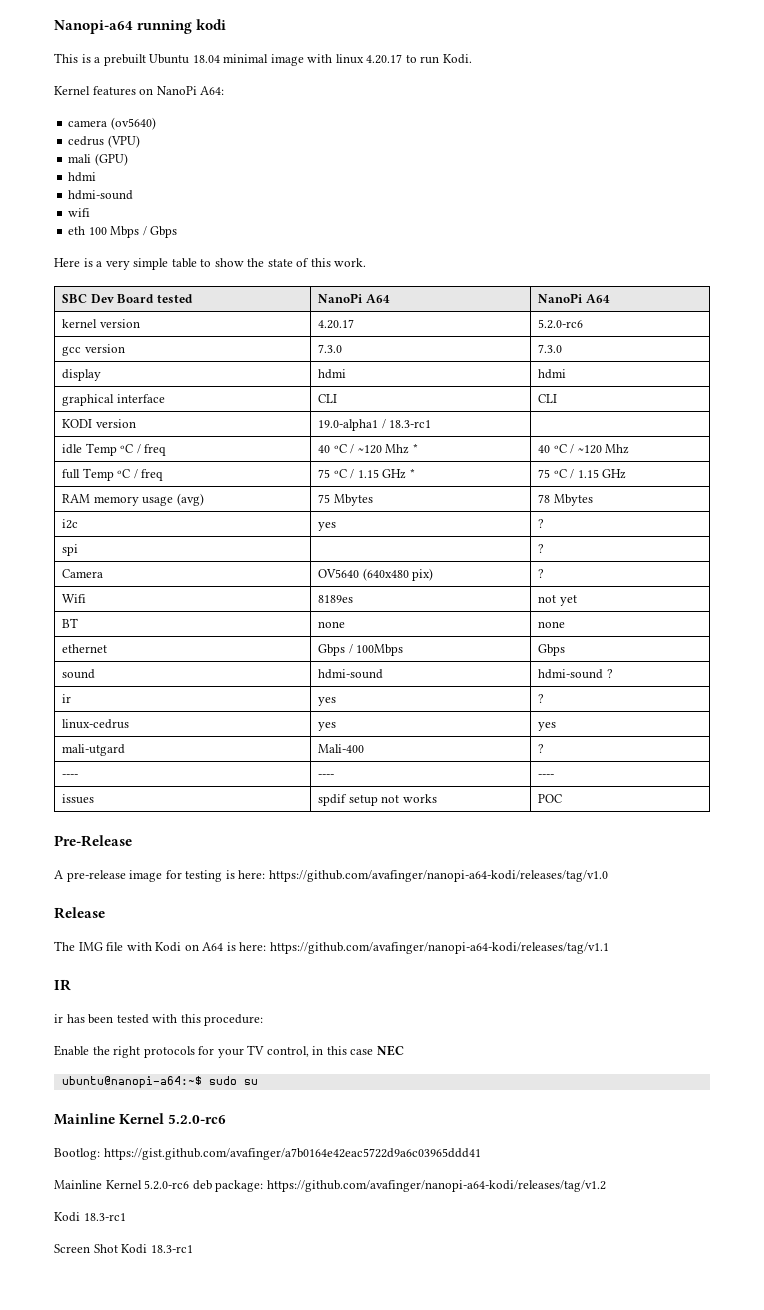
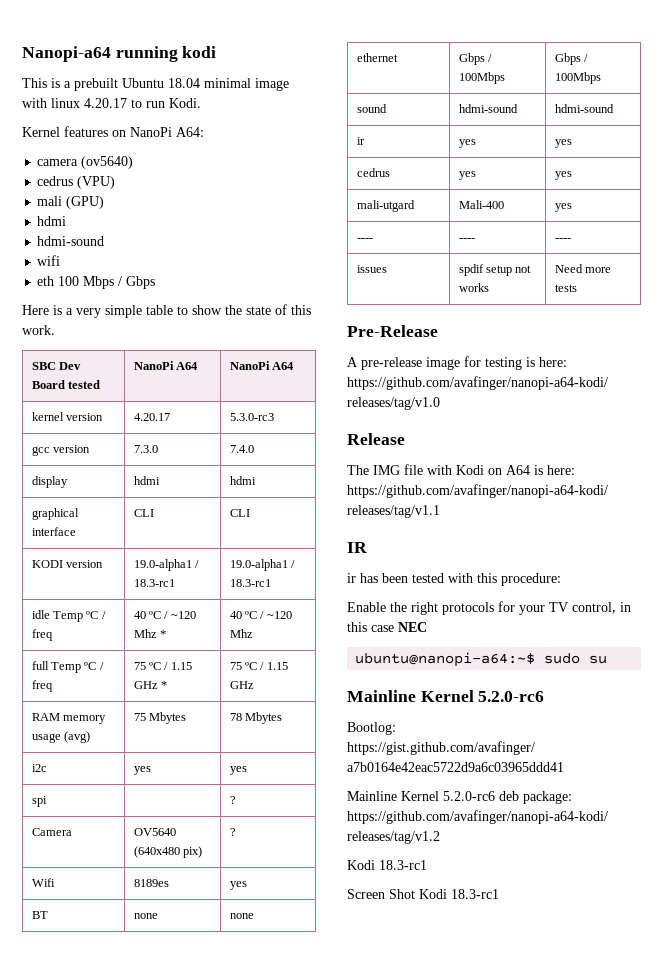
[538,319,584,329] 5.2.0-rc6 -> [229,413,274,421] 5.3.0-rc3
[538,344,563,353] 7.3.0 -> [229,445,254,453] 7.4.0
(432, 424) none -> [229,559,295,571] [229,579,271,587] 19.0-alpha1 / 18.3-rc1
[538,519,545,528] ? -> [229,766,247,775] yes
[538,595,577,606] not yet -> [229,881,247,890] yes
(566, 650) none -> [583,54,588,62] [554,72,601,84] / 100Mbps
[606,669,613,678] ? -> (614, 108) none
[538,694,545,703] [62,719,130,729] ? // linux-cedrus -> [554,139,572,148] [356,168,390,177] yes // cedrus
[538,744,545,753] ? -> [554,203,572,212] yes
[538,794,563,803] POC -> [554,264,611,273] [554,284,577,292] Need more tests

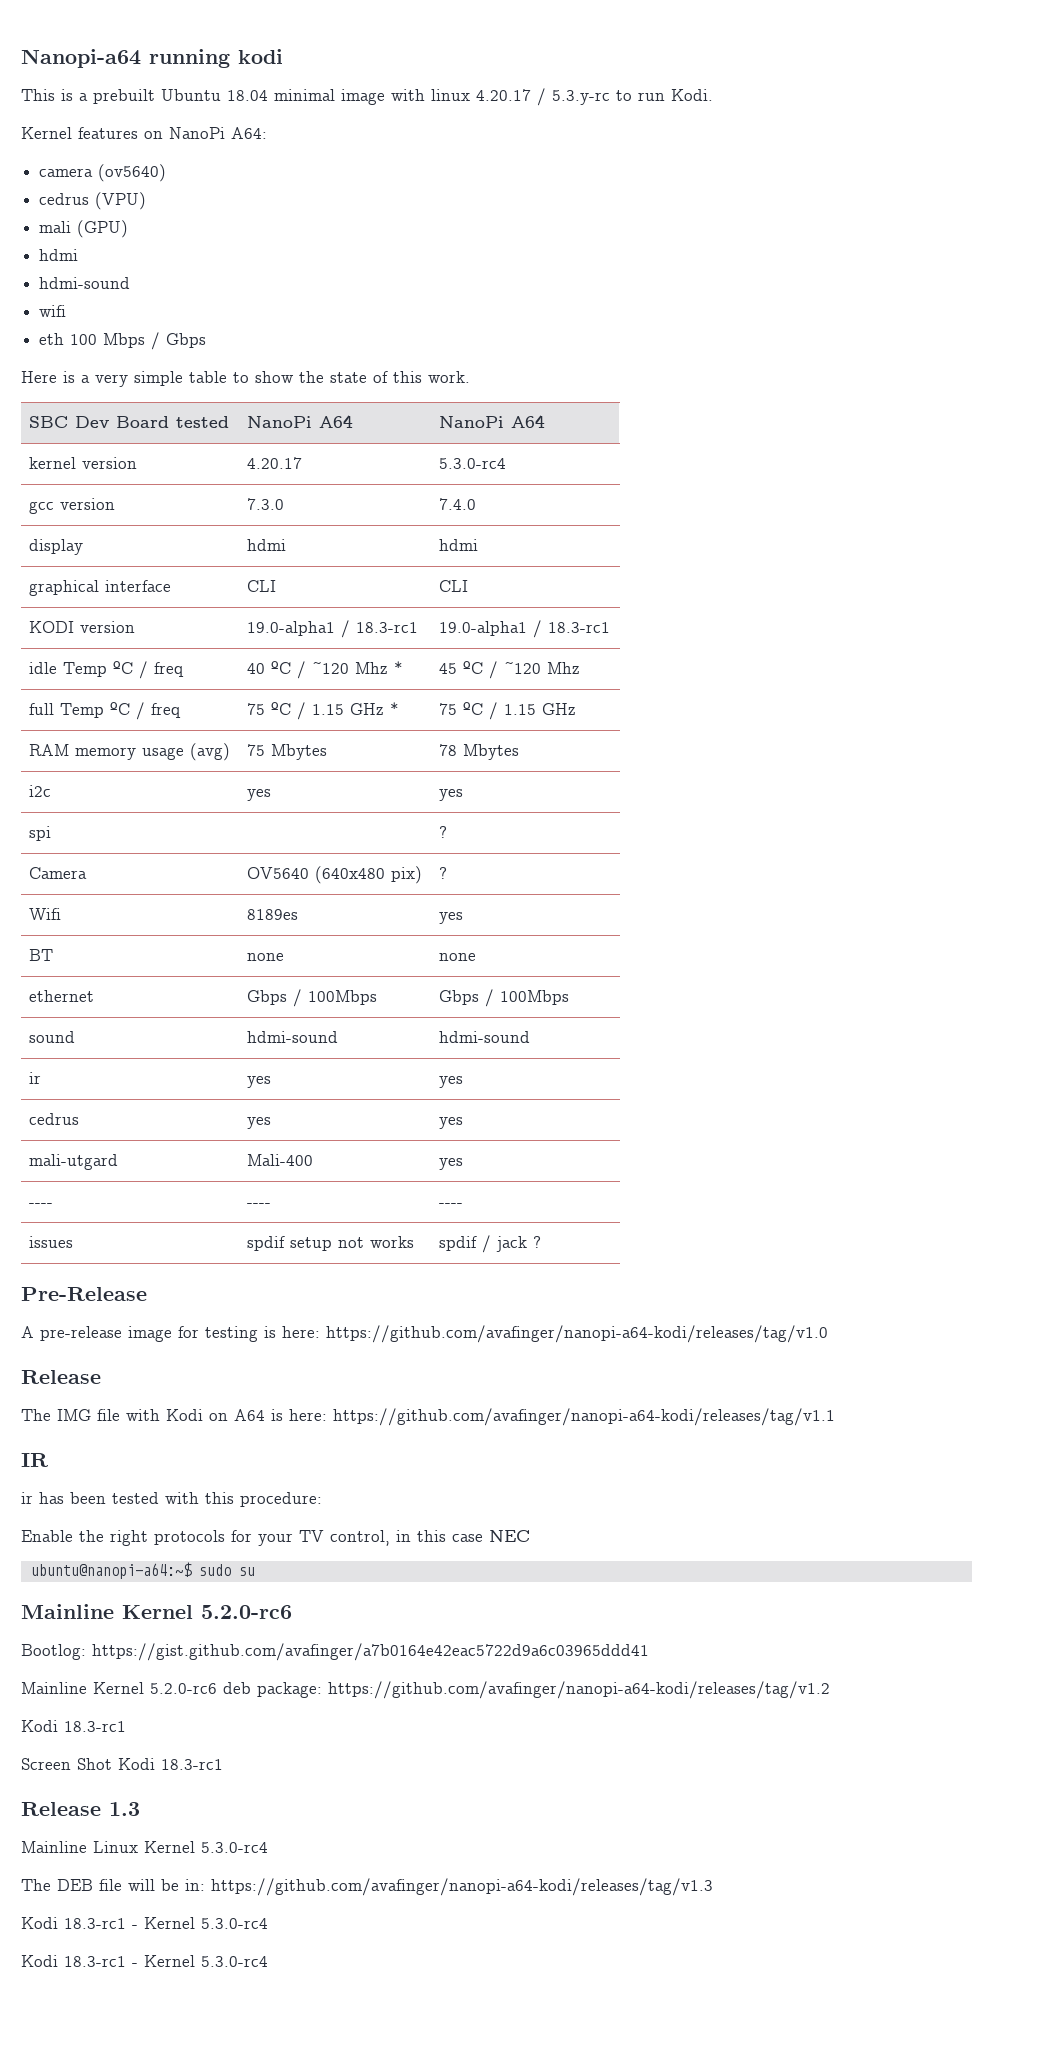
(127, 103) none -> [537,88,610,106] / 5.3.y-rc
[229,413,274,421] 5.3.0-rc3 -> [439,458,507,469] 5.3.0-rc4
[229,611,242,619] 40 -> [439,663,458,674] 45
[554,264,611,273] [554,284,577,292] Need more tests -> [439,1235,542,1253] spdif / jack ?
(499, 894) none -> [21,1802,140,1816] [21,1841,268,1853] [21,1878,713,1896] [21,1917,268,1929] [21,1955,268,1967] // Release 1.3 // Mainline Linux Kernel 5.3.0-rc4 // The DEB file will be in: https://github.com/avafinger/nanopi-a64-kodi/releases/tag/v1.3 // Kodi 18.3-rc1 - Kernel 5.3.0-rc4 // Kodi 18.3-rc1 - Kernel 5.3.0-rc4

